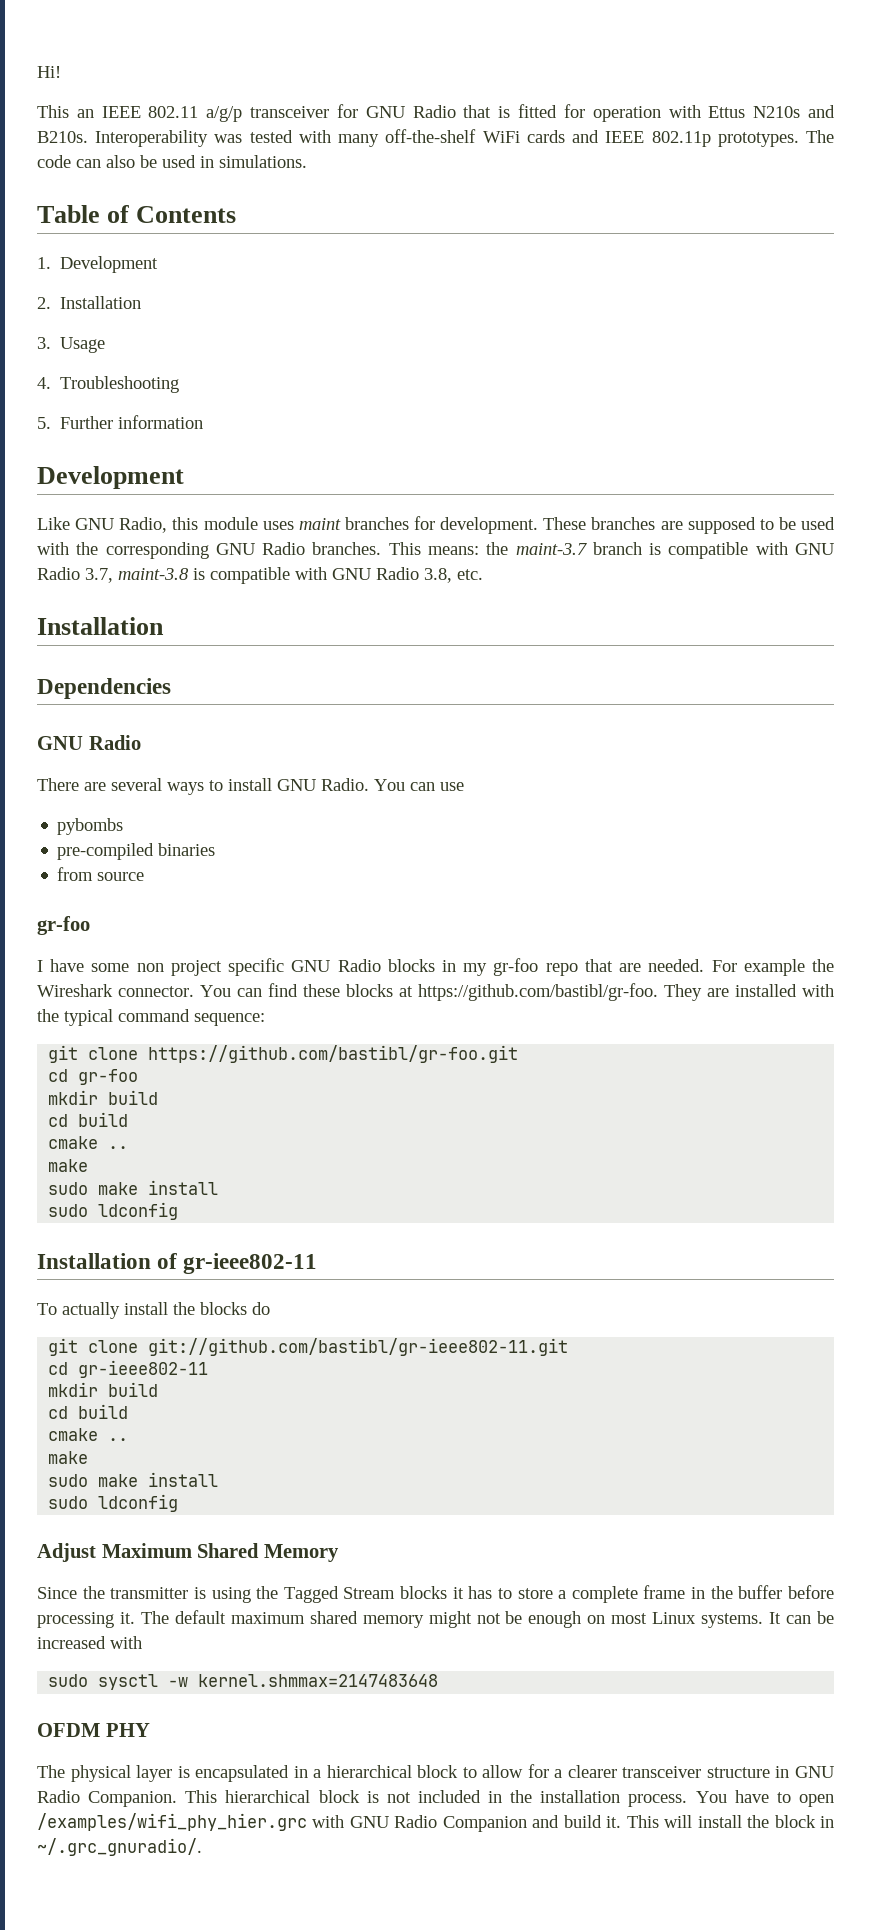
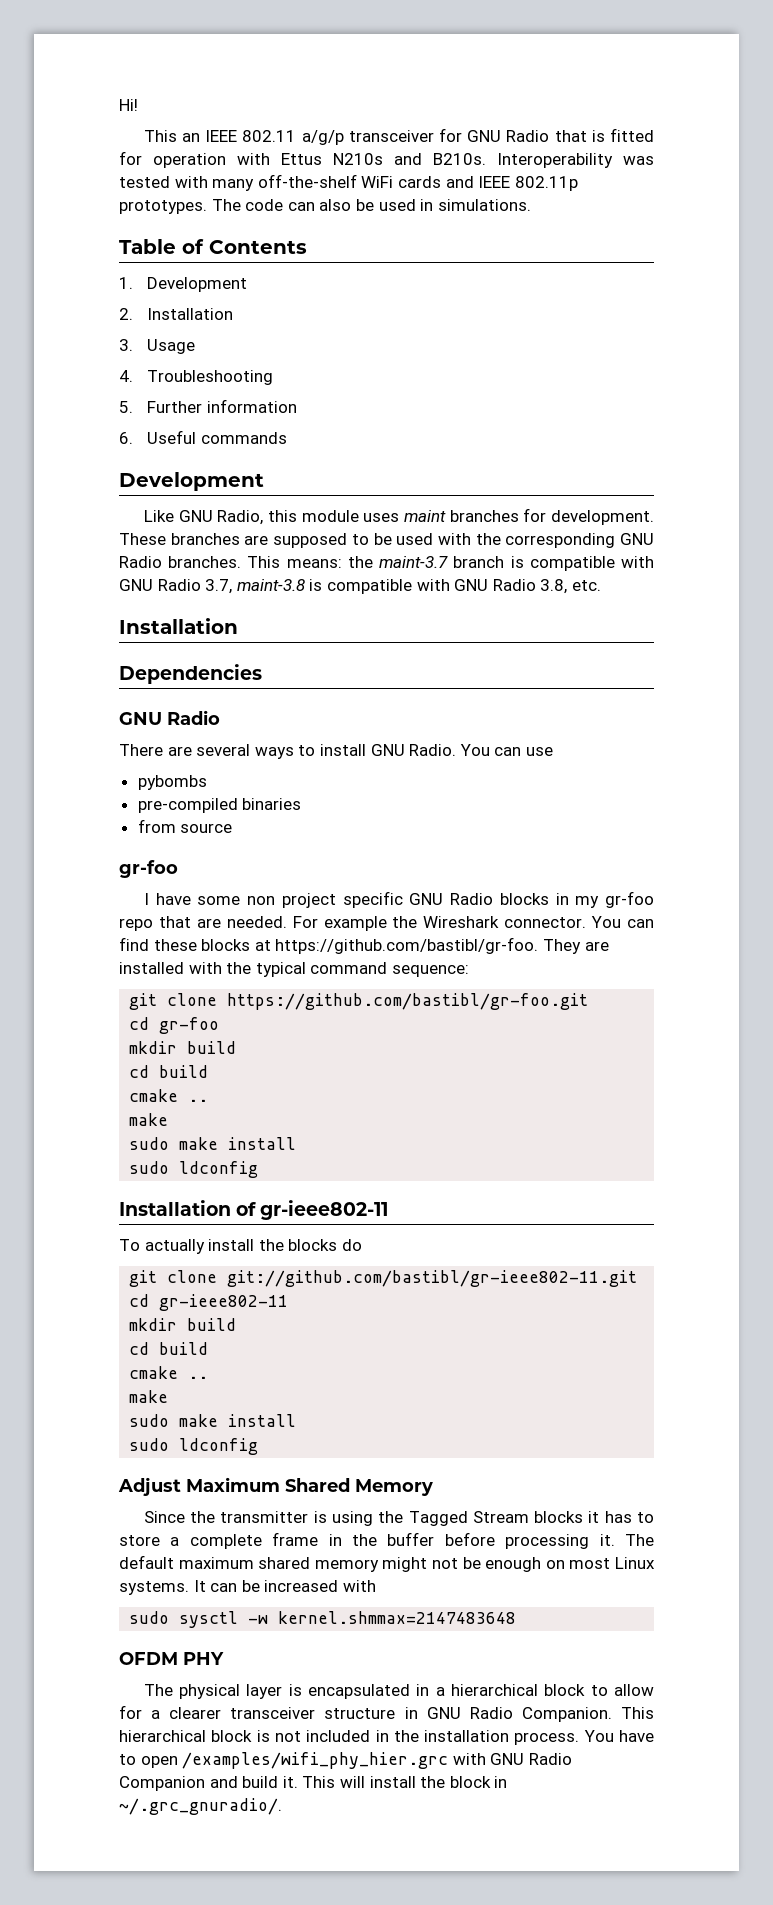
(204, 422) none -> [119,430,288,444] // 6. Useful commands

